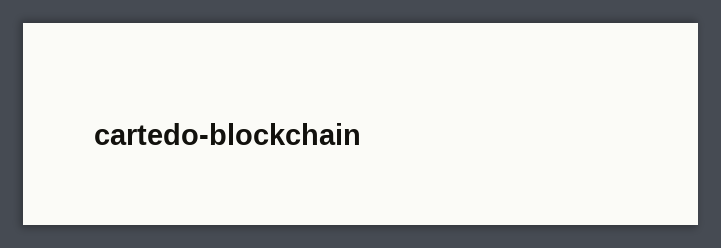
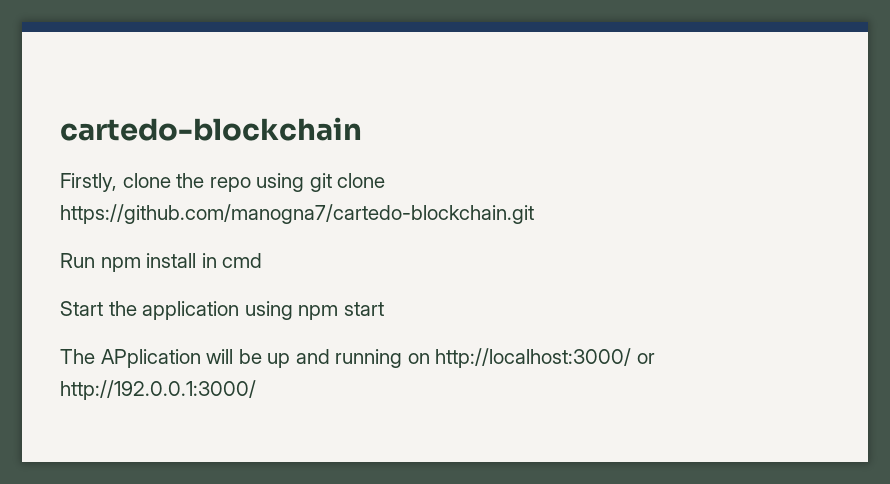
(361, 134) none -> [60,173,386,192] [60,204,534,224] [60,253,263,272] [60,301,384,320] [60,348,655,368] [60,380,256,400] // Firstly, clone the repo using git clone https://github.com/manogna7/cartedo-blockchain.git // Run npm install in cmd // Start the application using npm start // The APplication will be up and running on http://localhost:3000/ or http://192.0.0.1:3000/

